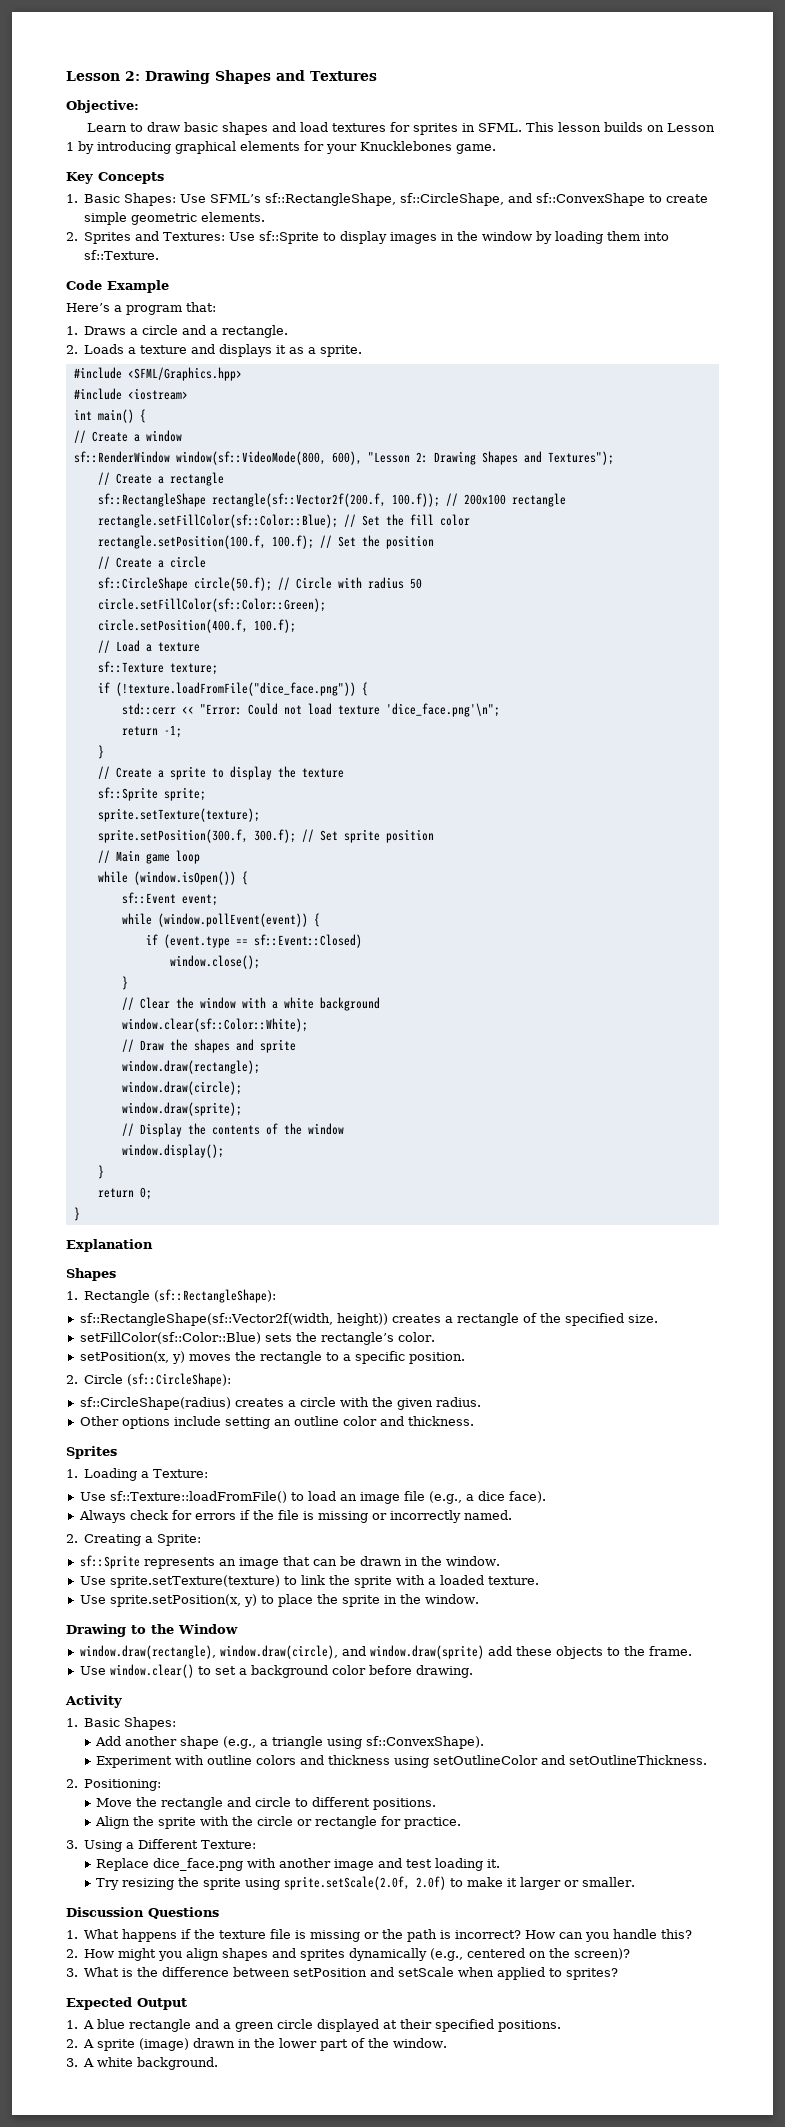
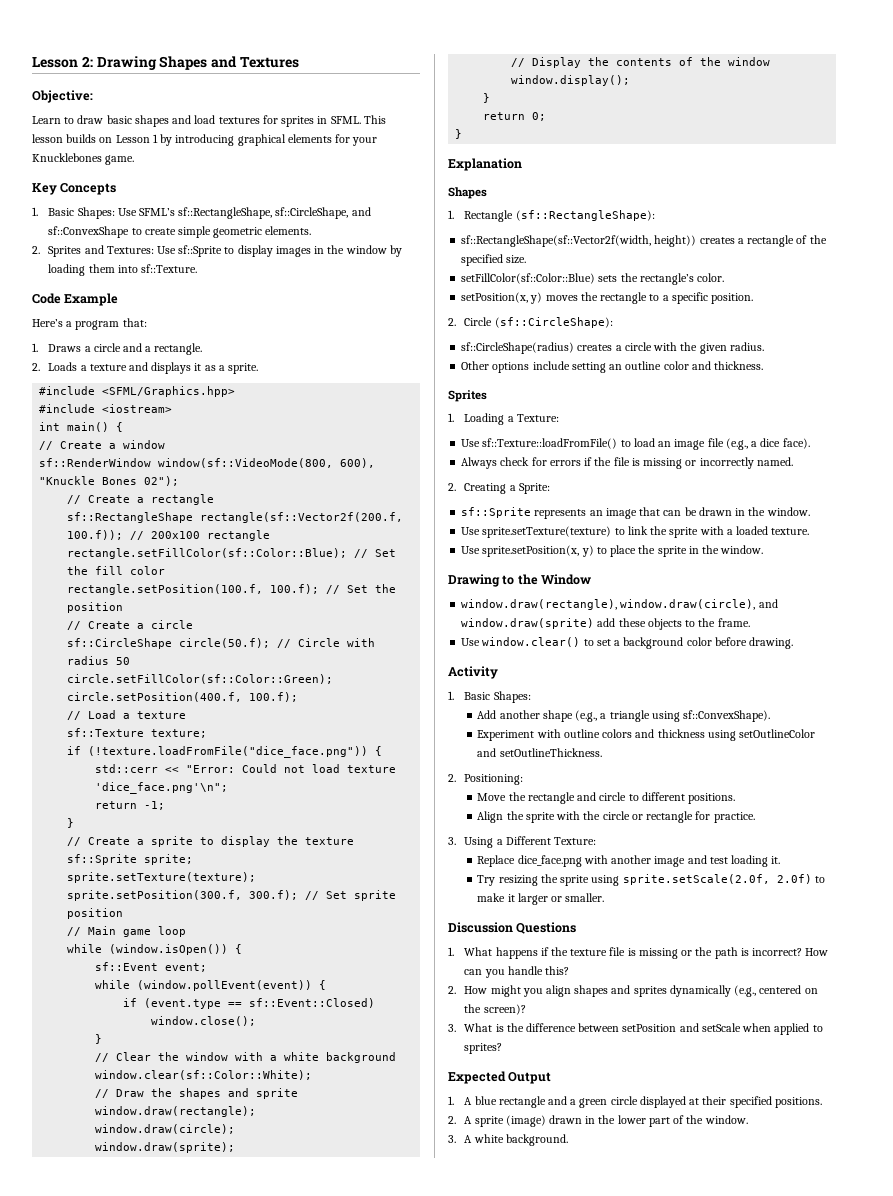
[367,451,614,465] "Lesson 2: Drawing Shapes and Textures"); -> [39,476,180,486] "Knuckle Bones 02");

